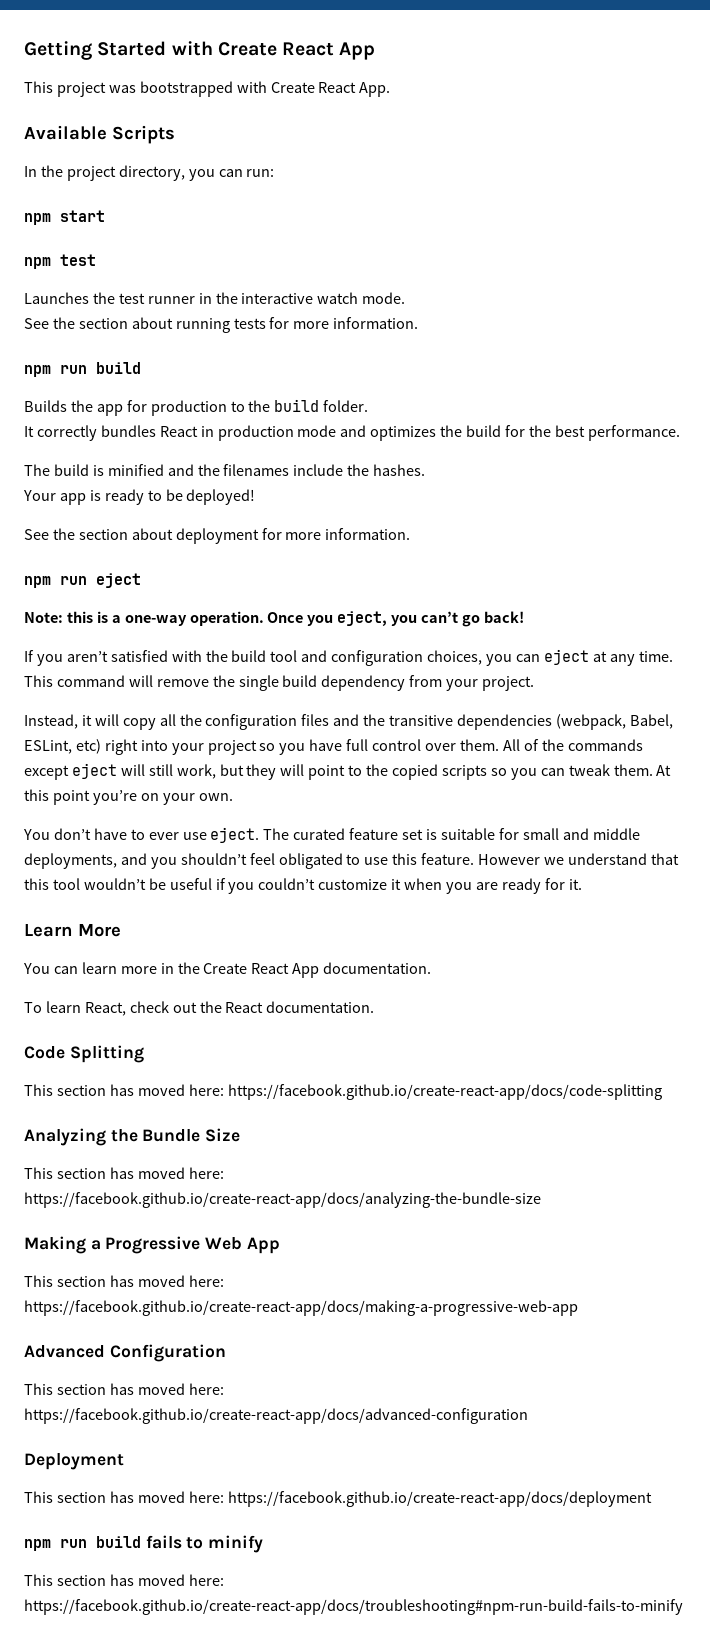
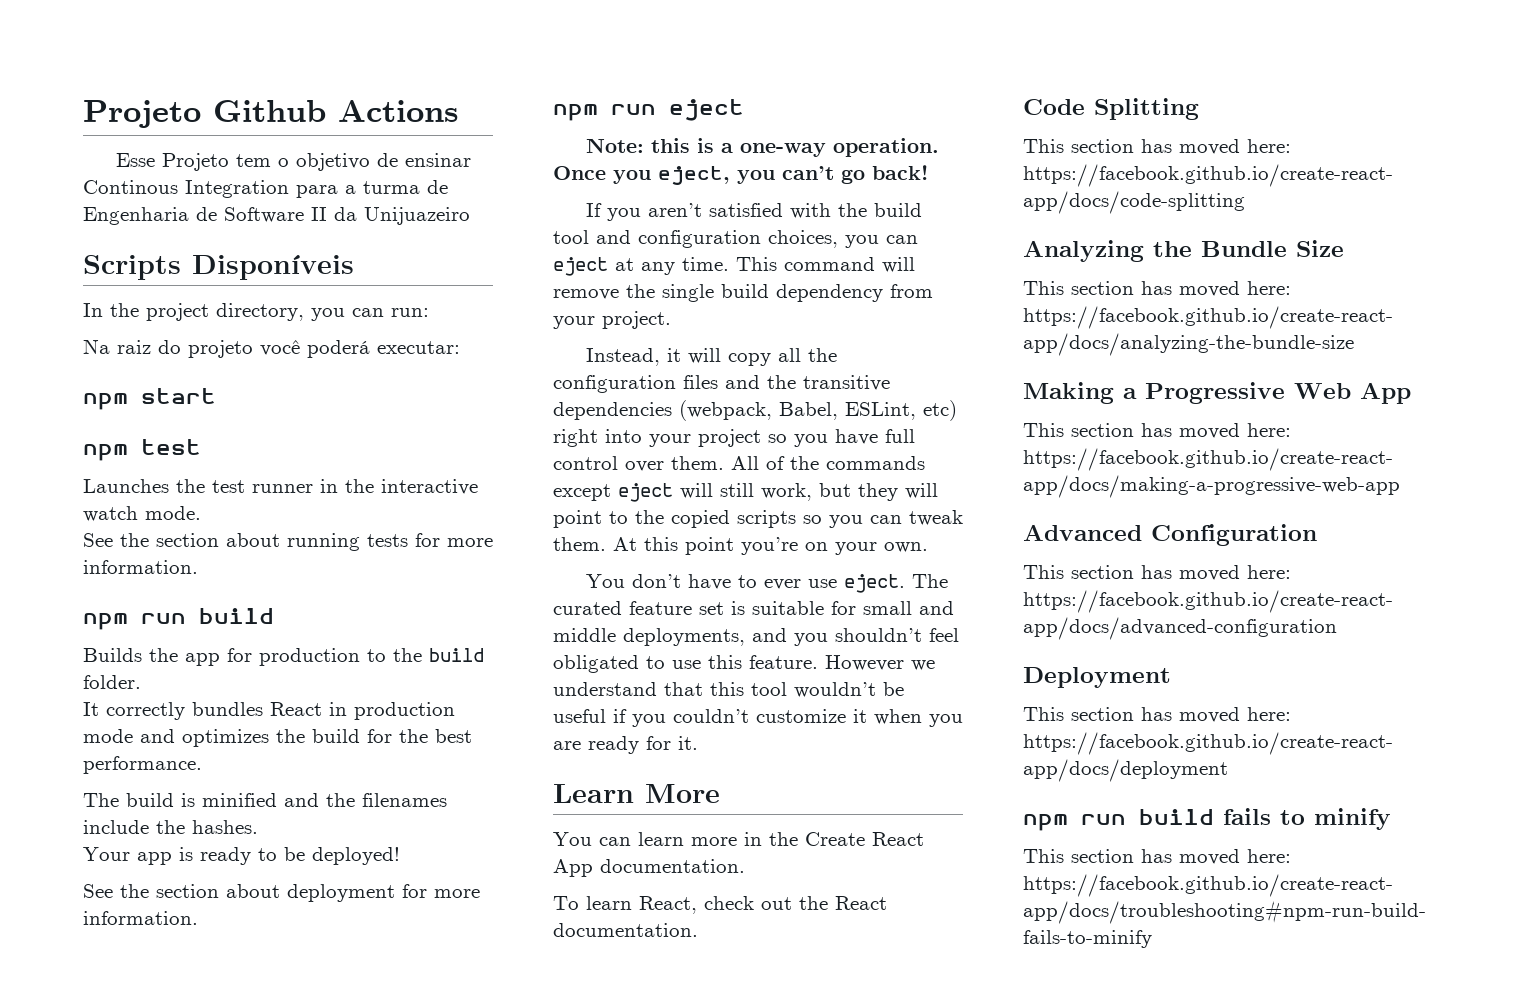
[24,41,376,60] [24,81,391,97] [24,125,107,140] Getting Started with Create React App // This project was bootstrapped with Create React App. // Available -> [83,100,459,128] [115,153,471,171] [83,180,448,198] [83,207,470,225] Projeto Github Actions // Esse Projeto tem o objetivo de ensinar Continous Integration para a turma de Engenharia de Software II da Unijuazeiro //
(175, 134) none -> [192,255,354,280] Disponíveis
(275, 173) none -> [83,339,460,358] // Na raiz do projeto você poderá executar:

